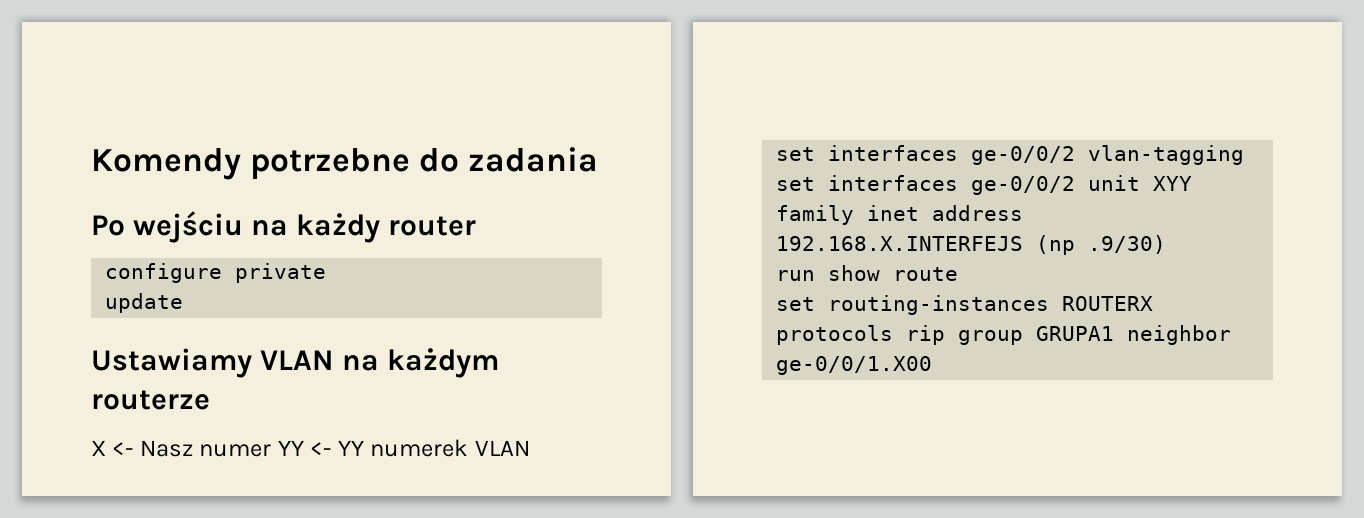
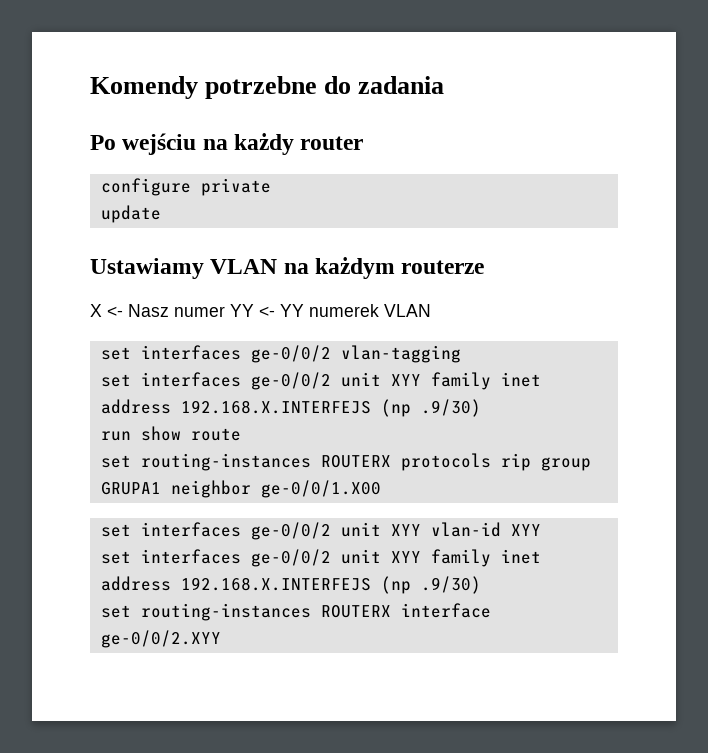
(933, 365) none -> [100,522,541,540] [100,549,541,567] [100,576,481,594] [100,603,491,621] [100,630,221,648] // set interfaces ge-0/0/2 unit XYY vlan-id XYY // set interfaces ge-0/0/2 unit XYY family inet address 192.168.X.INTERFEJS (np .9/30) // set routing-instances ROUTERX interface ge-0/0/2.XYY

